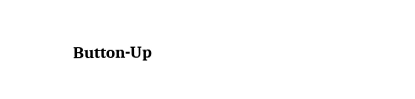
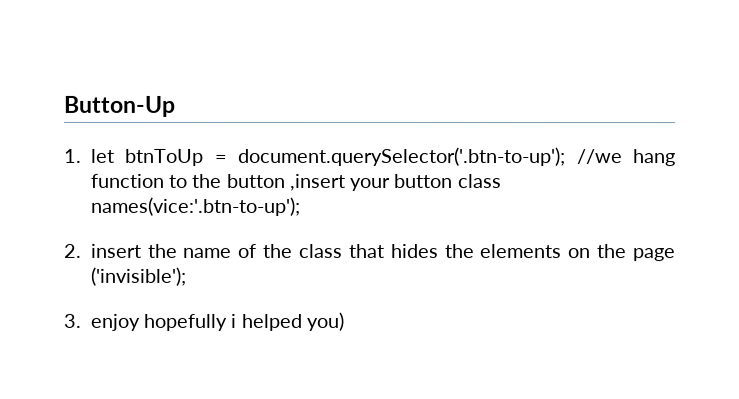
(153, 54) none -> [64,146,676,167] [90,173,502,192] [89,196,301,216] [63,243,675,262] [89,266,186,286] [63,311,344,331] // 1. let btnToUp = document.querySelector('.btn-to-up'); //we hang function to the button ,insert your button class names(vice:'.btn-to-up'); // 2. insert the name of the class that hides the elements on the page ('invisible'); // 3. enjoy hopefully i helped you)

